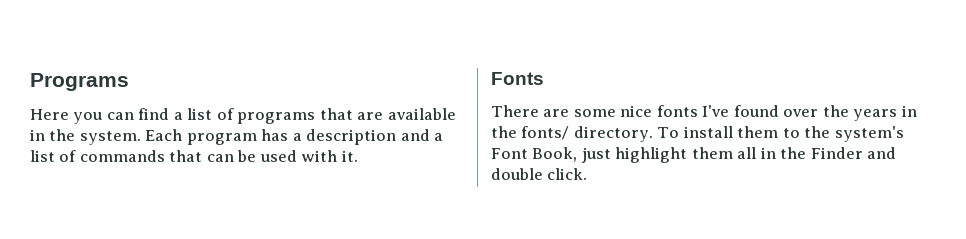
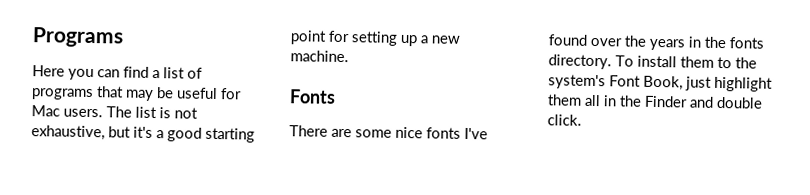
[357,108,456,120] [30,129,444,145] [30,150,358,162] are available in the system. Each program has a description and a list of commands that can be used with it. -> [125,87,242,101] [31,105,198,119] [31,125,255,143] [290,30,460,47] [290,50,349,63] may be useful for Mac users. The list is not exhaustive, but it's a good starting point for setting up a new machine.
[521,126,570,140] fonts/ -> [729,37,764,49] fonts

